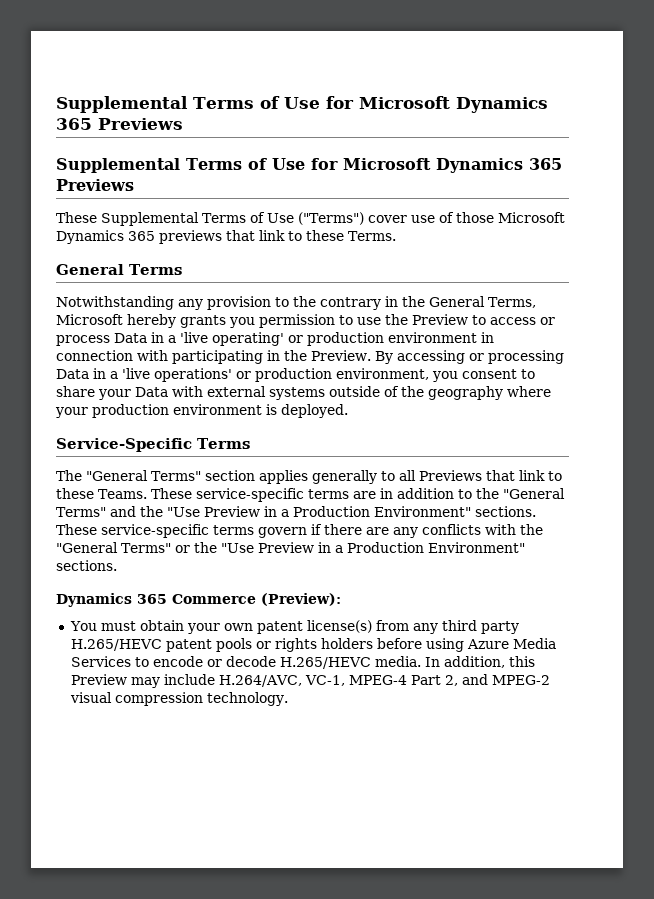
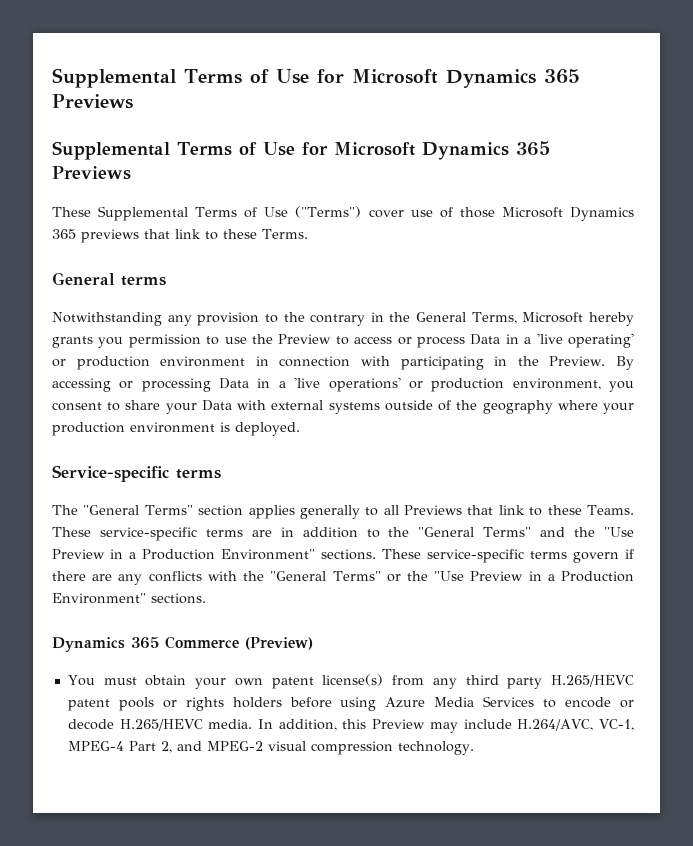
[129,264,182,275] Terms -> [121,276,166,286] terms
[56,438,250,452] Service-Specific Terms -> [52,465,221,482] Service-specific terms
[261,593,341,606] (Preview): -> [245,637,313,650] (Preview)

